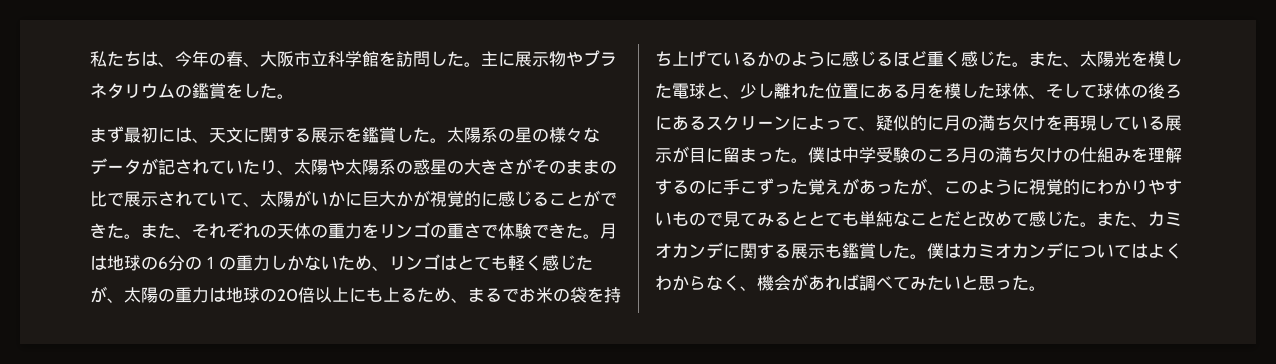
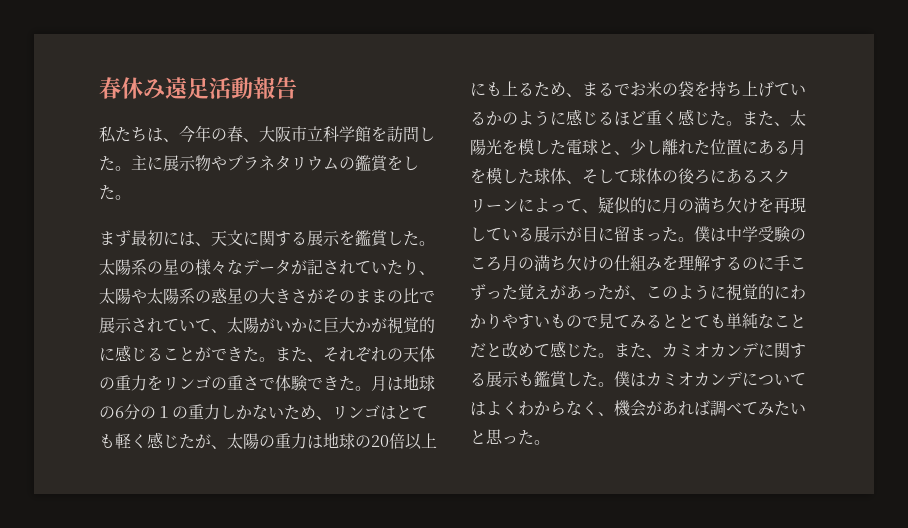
(90, 59) none -> [99,77,297,99] 春休み遠足活動報告 //

